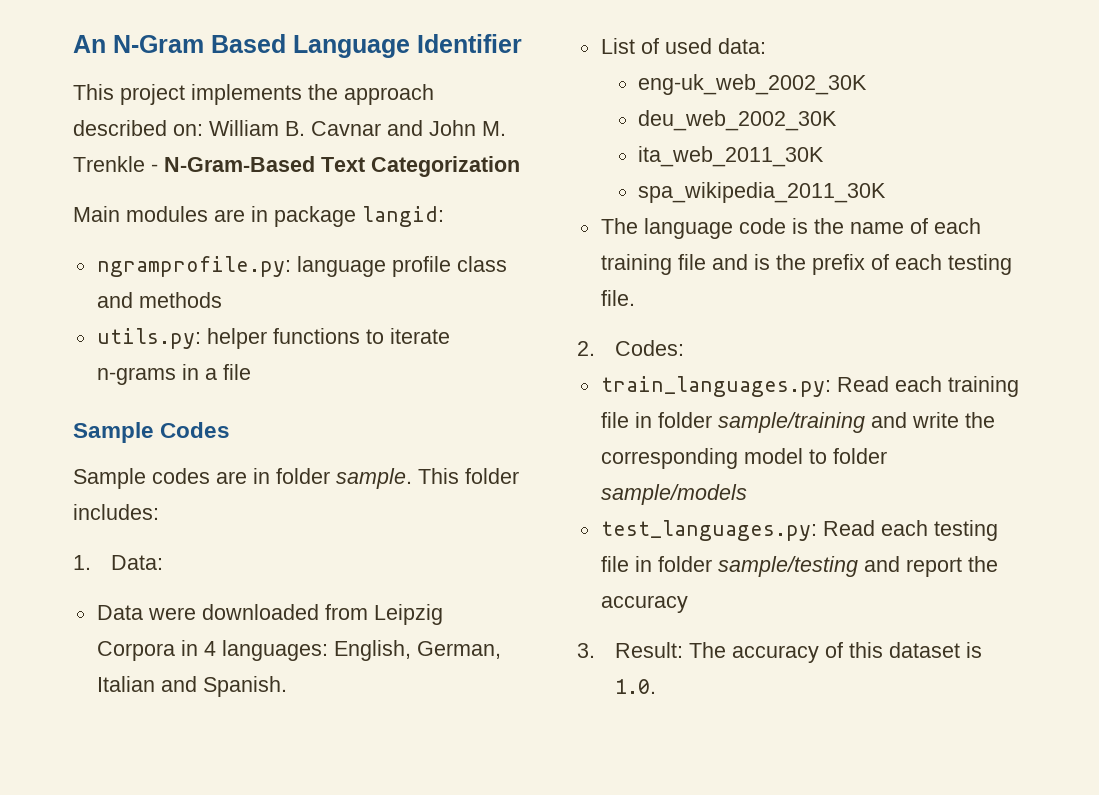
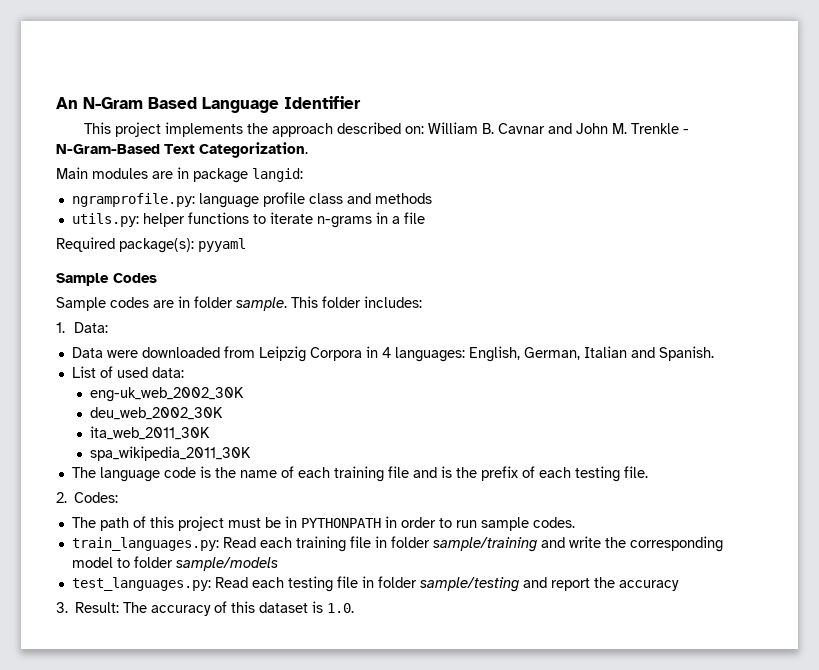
[371,156,520,177] Categorization -> [199,142,308,158] Categorization.
(251, 372) none -> [56,237,246,253] // Required package(s): pyyaml
(684, 348) none -> [71,516,575,531] // The path of this project must be in PYTHONPATH in order to run sample codes.

